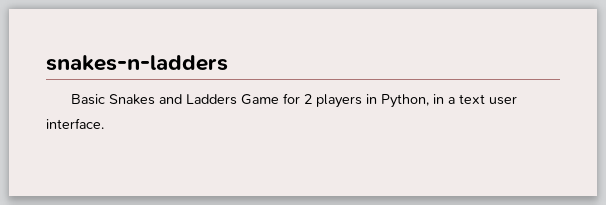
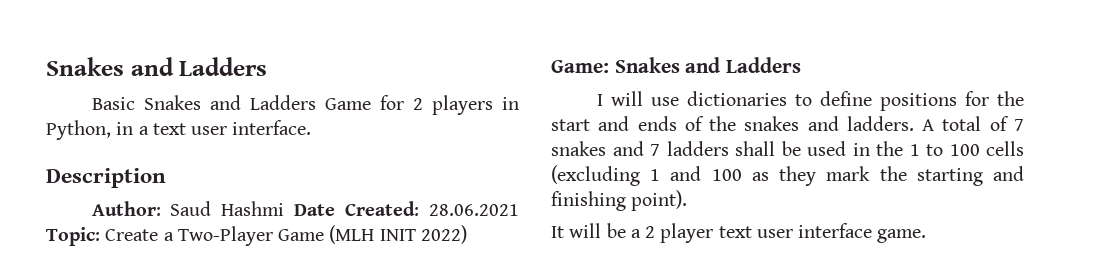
[46,55,228,71] snakes-n-ladders -> [46,57,268,76] Snakes and Ladders
(104, 123) none -> [46,168,166,188] [91,201,519,216] [46,225,467,246] [551,57,802,73] [596,91,1024,111] [551,116,1024,131] [551,141,1024,156] [551,165,1024,186] [551,190,688,211] [551,223,927,243] // Description // Author: Saud Hashmi Date Created: 28.06.2021 Topic: Create a Two-Player Game (MLH INIT 2022) // Game: Snakes and Ladders // I will use dictionaries to define positions for the start and ends of the snakes and ladders. A total of 7 snakes and 7 ladders shall be used in the 1 to 100 cells (excluding 1 and 100 as they mark the starting and finishing point). // It will be a 2 player text user interface game.

